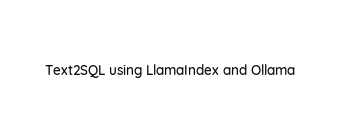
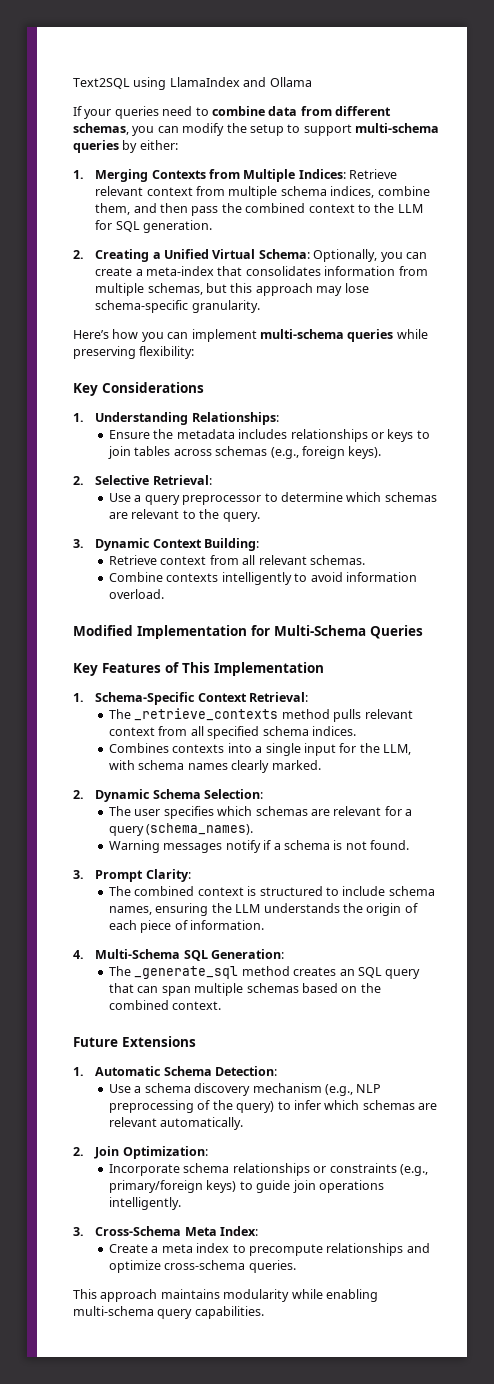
(295, 69) none -> [73,106,391,119] [73,123,439,136] [73,140,178,153] [73,169,398,182] [95,186,430,199] [95,203,423,216] [95,220,213,233] [73,249,427,262] [95,266,428,276] [95,283,369,296] [95,300,260,313] [73,329,428,342] [73,346,195,359] [73,382,204,396] [73,412,279,425] [109,429,430,442] [108,446,382,459] [73,475,212,485] [109,492,437,505] [109,509,260,522] [73,538,260,551] [109,555,365,565] [109,572,417,585] [109,589,165,599] [73,625,423,639] [73,662,324,676] [73,692,309,705] [109,708,413,722] [109,726,356,739] [109,743,412,756] [109,760,321,773] [73,789,264,802] [109,806,413,819] [109,823,254,836] [109,840,410,853] [73,869,191,882] [109,886,435,896] [109,903,418,916] [109,920,265,933] [73,949,285,961] [109,966,421,979] [109,983,381,996] [109,1000,222,1010] [73,1036,196,1047] [73,1066,278,1076] [109,1083,382,1096] [109,1100,438,1113] [109,1117,244,1130] [73,1146,208,1159] [109,1163,428,1176] [109,1180,384,1193] [109,1197,182,1210] [73,1226,259,1236] [109,1243,430,1256] [109,1260,296,1273] [73,1289,378,1302] [73,1306,264,1319] // If your queries need to combine data from different schemas, you can modify the setup to support multi-schema queries by either: // 1. Merging Contexts from Multiple Indices: Retrieve relevant context from multiple schema indices, combine them, and then pass the combined context to the LLM for SQL generation. // 2. Creating a Unified Virtual Schema: Optionally, you can create a meta-index that consolidates information from multiple schemas, but this approach may lose schema-specific granularity. // Here’s how you can implement multi-schema queries while preserving flexibility: // Key Considerations // 1. Understanding Relationships: // Ensure the metadata includes relationships or keys to join tables across schemas (e.g., foreign keys). // 2. Selective Retrieval: // Use a query preprocessor to determine which schemas are relevant to the query. // 3. Dynamic Context Building: // Retrieve context from all relevant schemas. // Combine contexts intelligently to avoid information overload. // Modified Implementation for Multi-Schema Queries // Key Features of This Implementation // 1. Schema-Specific Context Retrieval: // The _retrieve_contexts method pulls relevant context from all specified schema indices. // Combines contexts into a single input for the LLM, with schema names clearly marked. // 2. Dynamic Schema Selection: // The user specifies which schemas are relevant for a query (schema_names). // Warning messages notify if a schema is not found. // 3. Prompt Clarity: // The combined context is structured to include schema names, ensuring the LLM understands the origin of each piece of information. // 4. Multi-Schema SQL Generation: // The _generate_sql method creates an SQL query that can span multiple schemas based on the combined context. // Future Extensions // 1. Automatic Schema Detection: // Use a schema discovery mechanism (e.g., NLP preprocessing of the query) to infer which schemas are relevant automatically. // 2. Join Optimization: // Incorporate schema relationships or constraints (e.g., primary/foreign keys) to guide join operations intelligently. // 3. Cross-Schema Meta Index: // Create a meta index to precompute relationships and optimize cross-schema queries. // This approach maintains modularity while enabling multi-schema query capabilities.

